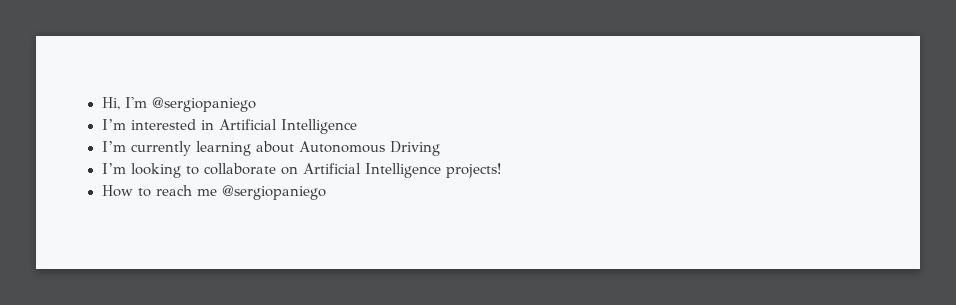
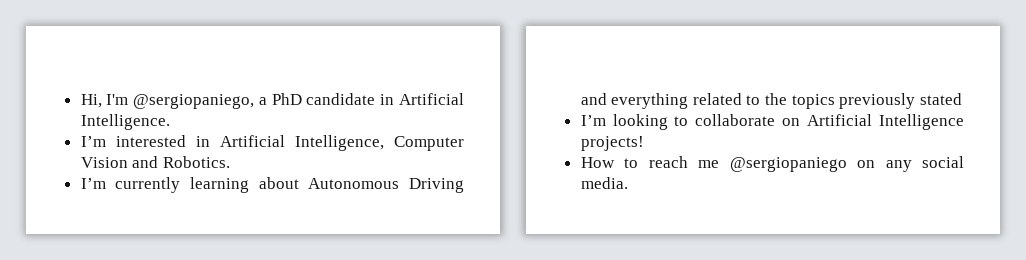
[151,97,256,112] @sergiopaniego -> [133,93,465,109] [80,114,170,130] @sergiopaniego, a PhD candidate in Artificial Intelligence.
[280,119,357,134] Intelligence -> [294,135,465,151] [80,156,230,168] Intelligence, Computer Vision and Robotics.
(440, 148) none -> [580,93,962,109] and everything related to the topics previously stated
(326, 192) none -> [857,156,964,172] [580,177,628,189] on any social media.

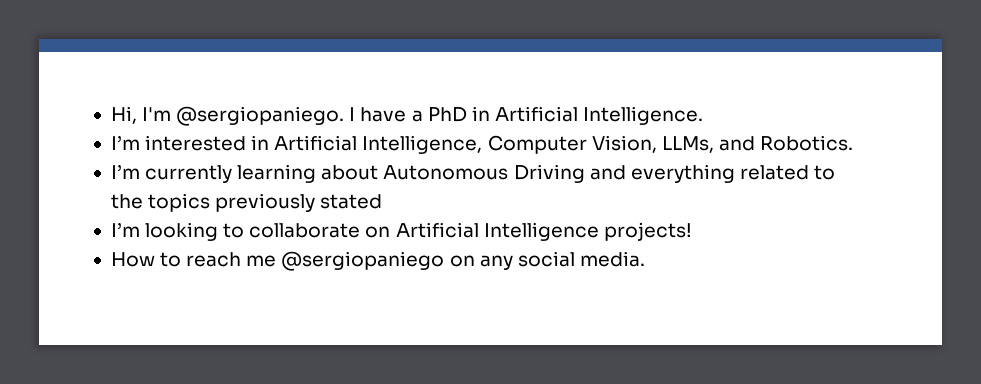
[133,94,255,109] @sergiopaniego, -> [176,106,407,126] @sergiopaniego. I have
[306,93,376,105] candidate -> (467, 114) none
[80,157,128,168] Vision -> [591,135,714,153] Vision, LLMs,

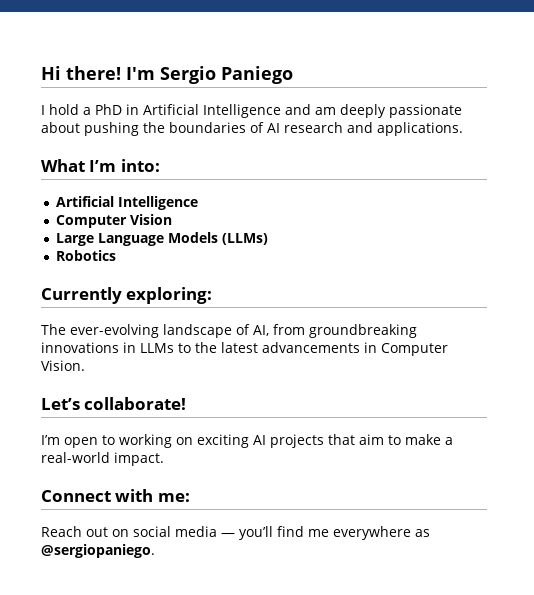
[110,106,704,126] [110,135,854,154] [110,164,836,183] [110,193,383,212] [110,222,692,241] [110,251,645,271] Hi, I'm @sergiopaniego. I have a PhD in Artificial Intelligence. // I’m interested in Artificial Intelligence, Computer Vision, LLMs, and Robotics. // I’m currently learning about Autonomous Driving and everything related to the topics previously stated // I’m looking to collaborate on Artificial Intelligence projects! // How to reach me @sergiopaniego on any social media. -> [41,66,293,84] [41,104,462,118] [41,122,463,136] [41,159,160,172] [56,196,199,210] [56,214,173,228] [56,232,269,246] [56,250,117,261] [41,287,213,304] [41,324,417,338] [41,342,448,356] [41,360,85,371] [41,397,187,410] [41,434,453,448] [41,452,164,466] [41,489,190,502] [41,526,430,540] [41,544,155,558] Hi there! I'm Sergio Paniego // I hold a PhD in Artificial Intelligence and am deeply passionate about pushing the boundaries of AI research and applications. // What I’m into: // Artificial Intelligence // Computer Vision // Large Language Models (LLMs) // Robotics // Currently exploring: // The ever-evolving landscape of AI, from groundbreaking innovations in LLMs to the latest advancements in Computer Vision. // Let’s collaborate! // I’m open to working on exciting AI projects that aim to make a real-world impact. // Connect with me: // Reach out on social media — you’ll find me everywhere as @sergiopaniego.

